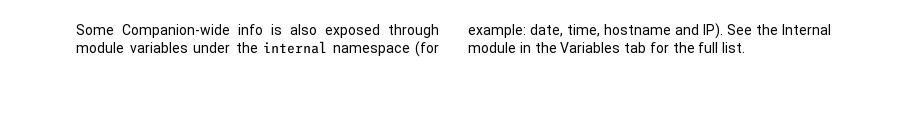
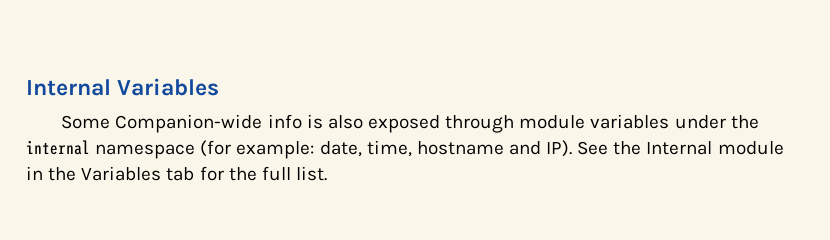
(76, 29) none -> [26,78,220,96] Internal Variables //

